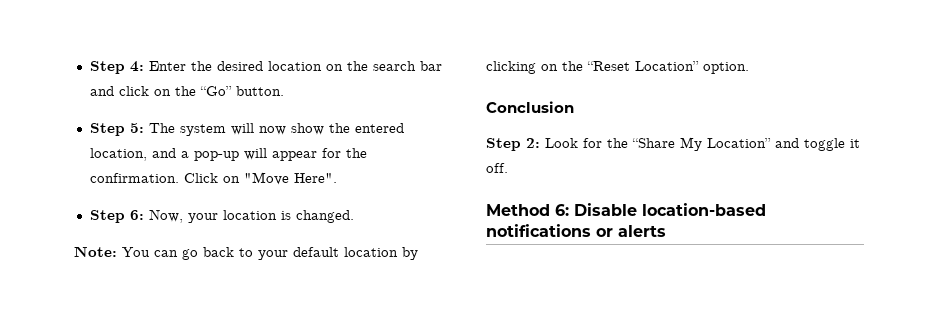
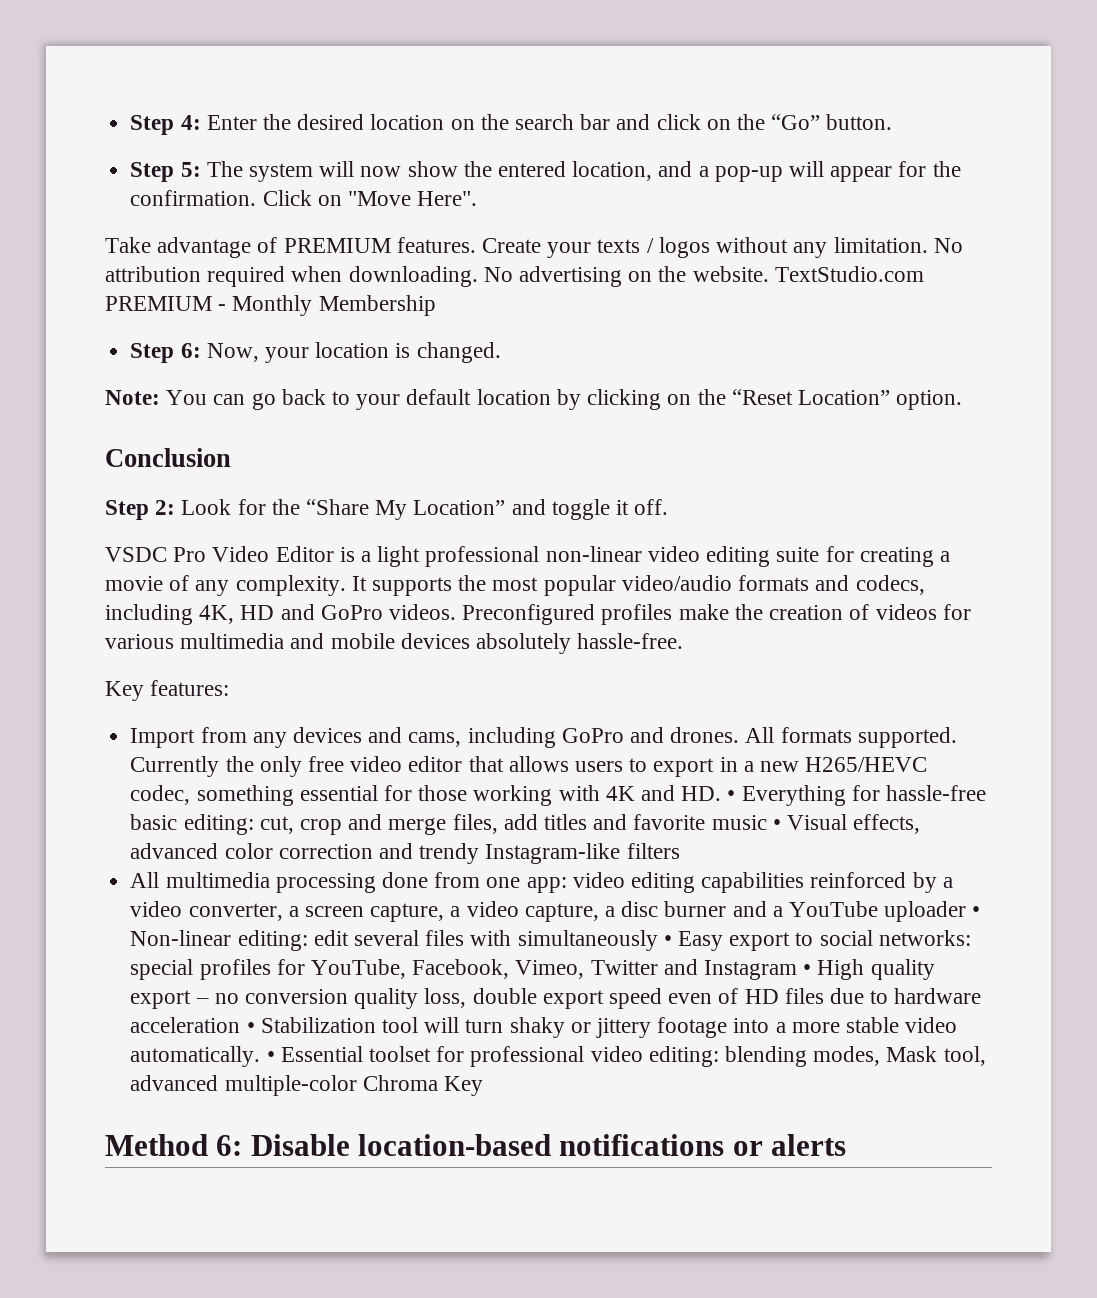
(337, 178) none -> [105,237,963,258] [105,266,924,287] [105,295,436,316] // Take advantage of PREMIUM features. Create your texts / logos without any limitation. No attribution required when downloading. No advertising on the website. TextStudio.com PREMIUM - Monthly Membership
(508, 168) none -> [105,546,950,567] [105,575,925,596] [105,604,971,625] [105,633,684,654] [105,680,230,701] [130,727,957,748] [130,756,928,777] [130,785,987,806] [130,814,921,835] [130,843,680,864] [130,872,953,893] [130,901,981,922] [130,930,971,951] [130,959,935,980] [130,988,982,1009] [130,1017,958,1038] [130,1046,986,1067] [130,1075,483,1096] // VSDC Pro Video Editor is a light professional non-linear video editing suite for creating a movie of any complexity. It supports the most popular video/audio formats and codecs, including 4K, HD and GoPro videos. Preconfigured profiles make the creation of videos for various multimedia and mobile devices absolutely hassle-free. // Key features: // Import from any devices and cams, including GoPro and drones. All formats supported. Сurrently the only free video editor that allows users to export in a new H265/HEVC codec, something essential for those working with 4K and HD. • Everything for hassle-free basic editing: cut, crop and merge files, add titles and favorite music • Visual effects, advanced color correction and trendy Instagram-like filters // All multimedia processing done from one app: video editing capabilities reinforced by a video converter, a screen capture, a video capture, a disc burner and a YouTube uploader • Non-linear editing: edit several files with simultaneously • Easy export to social networks: special profiles for YouTube, Facebook, Vimeo, Twitter and Instagram • High quality export – no conversion quality loss, double export speed even of HD files due to hardware acceleration • Stabilization tool will turn shaky or jittery footage into a more stable video automatically. • Essential toolset for professional video editing: blending modes, Mask tool, advanced multiple-color Chroma Key

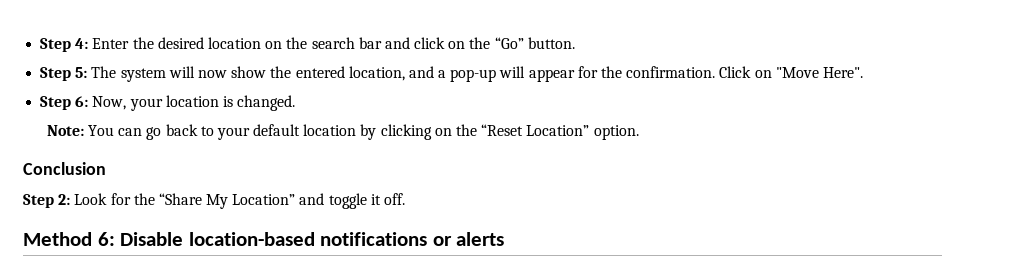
[105,237,963,258] [105,266,924,287] [105,295,436,316] // Take advantage of PREMIUM features. Create your texts / logos without any limitation. No attribution required when downloading. No advertising on the website. TextStudio.com PREMIUM - Monthly Membership -> (863, 72) none
[105,546,950,567] [105,575,925,596] [105,604,971,625] [105,633,684,654] [105,680,230,701] [130,727,957,748] [130,756,928,777] [130,785,987,806] [130,814,921,835] [130,843,680,864] [130,872,953,893] [130,901,981,922] [130,930,971,951] [130,959,935,980] [130,988,982,1009] [130,1017,958,1038] [130,1046,986,1067] [130,1075,483,1096] // VSDC Pro Video Editor is a light professional non-linear video editing suite for creating a movie of any complexity. It supports the most popular video/audio formats and codecs, including 4K, HD and GoPro videos. Preconfigured profiles make the creation of videos for various multimedia and mobile devices absolutely hassle-free. // Key features: // Import from any devices and cams, including GoPro and drones. All formats supported. Сurrently the only free video editor that allows users to export in a new H265/HEVC codec, something essential for those working with 4K and HD. • Everything for hassle-free basic editing: cut, crop and merge files, add titles and favorite music • Visual effects, advanced color correction and trendy Instagram-like filters // All multimedia processing done from one app: video editing capabilities reinforced by a video converter, a screen capture, a video capture, a disc burner and a YouTube uploader • Non-linear editing: edit several files with simultaneously • Easy export to social networks: special profiles for YouTube, Facebook, Vimeo, Twitter and Instagram • High quality export – no conversion quality loss, double export speed even of HD files due to hardware acceleration • Stabilization tool will turn shaky or jittery footage into a more stable video automatically. • Essential toolset for professional video editing: blending modes, Mask tool, advanced multiple-color Chroma Key -> (406, 199) none

